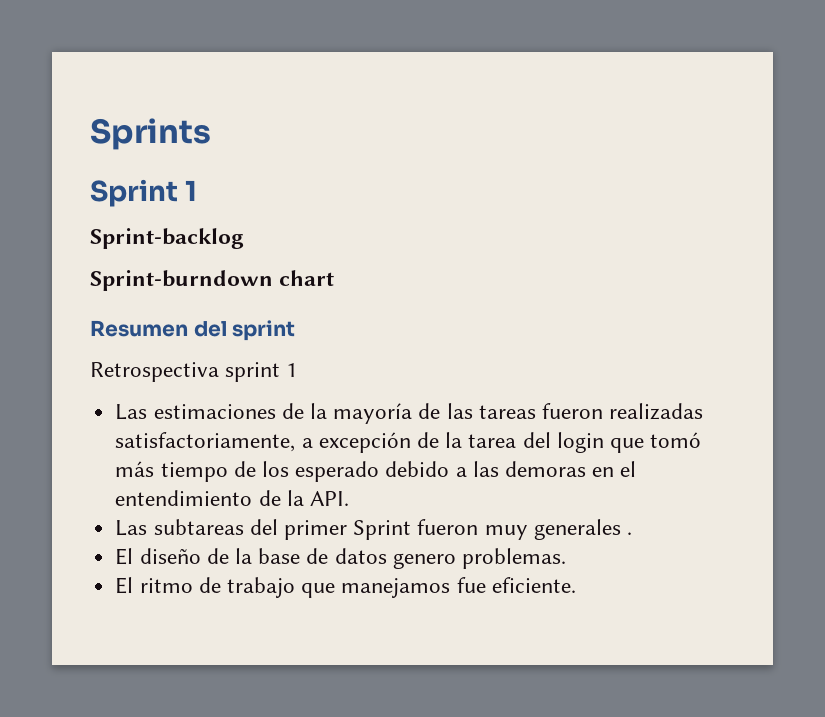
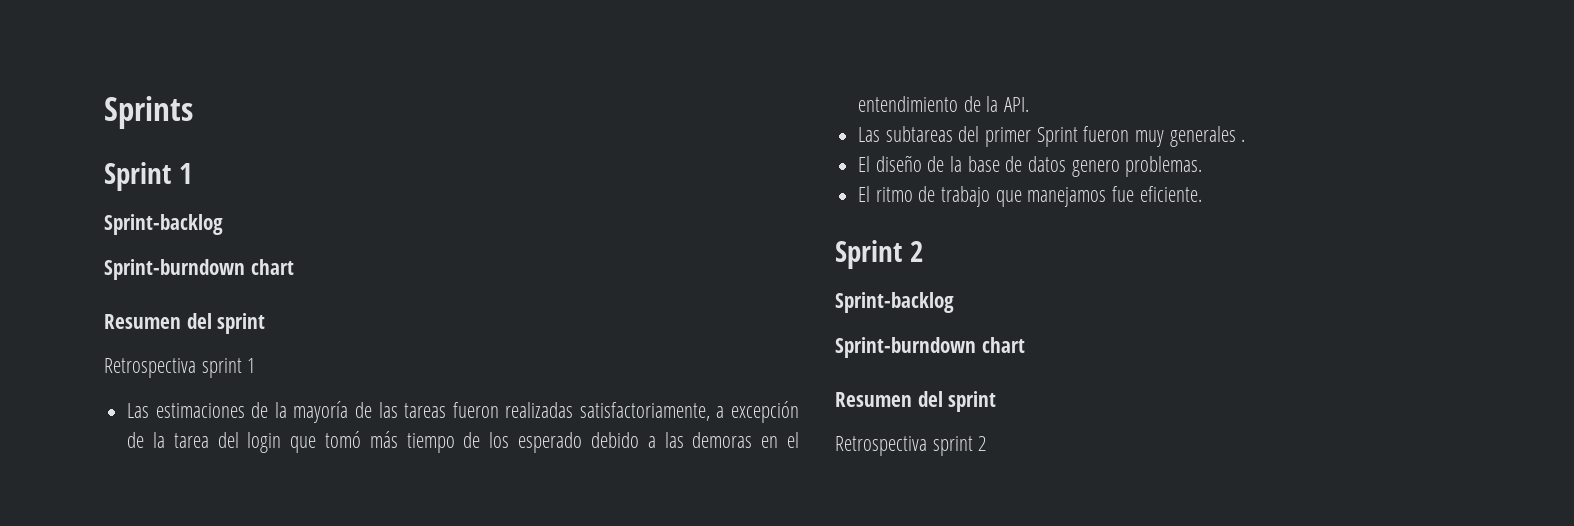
(576, 585) none -> [835,240,923,269] [835,292,954,313] [835,337,1025,358] [835,391,997,412] [835,436,987,456] // Sprint 2 // Sprint-backlog // Sprint-burndown chart // Resumen del sprint // Retrospectiva sprint 2

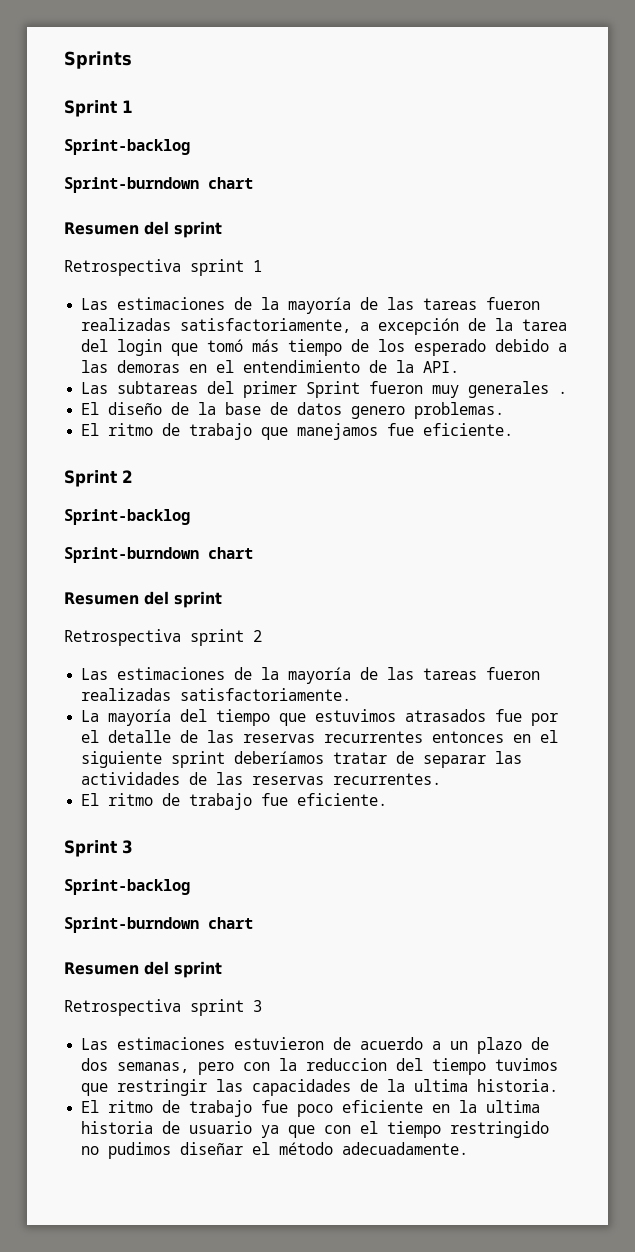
(987, 443) none -> [81,667,541,684] [81,688,352,701] [81,709,559,726] [81,730,559,743] [81,751,523,768] [81,772,442,785] [81,793,388,810] [64,840,133,857] [64,879,190,895] [64,917,253,933] [64,961,222,978] [64,999,262,1016] [81,1037,550,1054] [81,1058,559,1075] [81,1079,559,1096] [81,1100,541,1117] [81,1121,550,1138] [81,1142,469,1159] // Las estimaciones de la mayoría de las tareas fueron realizadas satisfactoriamente. // La mayoría del tiempo que estuvimos atrasados fue por el detalle de las reservas recurrentes entonces en el siguiente sprint deberíamos tratar de separar las actividades de las reservas recurrentes. // El ritmo de trabajo fue eficiente. // Sprint 3 // Sprint-backlog // Sprint-burndown chart // Resumen del sprint // Retrospectiva sprint 3 // Las estimaciones estuvieron de acuerdo a un plazo de dos semanas, pero con la reduccion del tiempo tuvimos que restringir las capacidades de la ultima historia. // El ritmo de trabajo fue poco eficiente en la ultima historia de usuario ya que con el tiempo restringido no pudimos diseñar el método adecuadamente.

